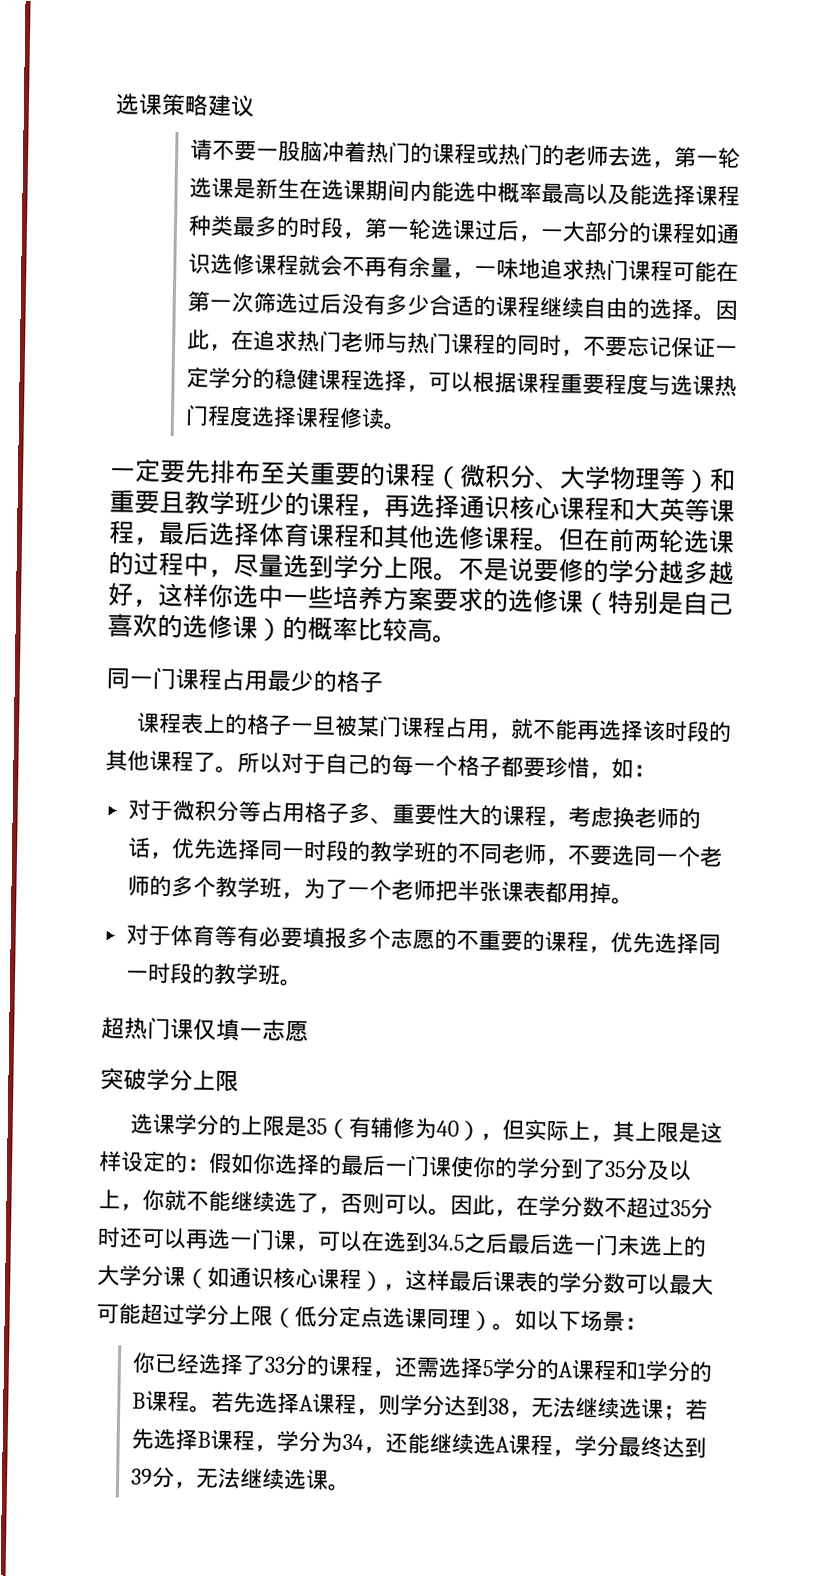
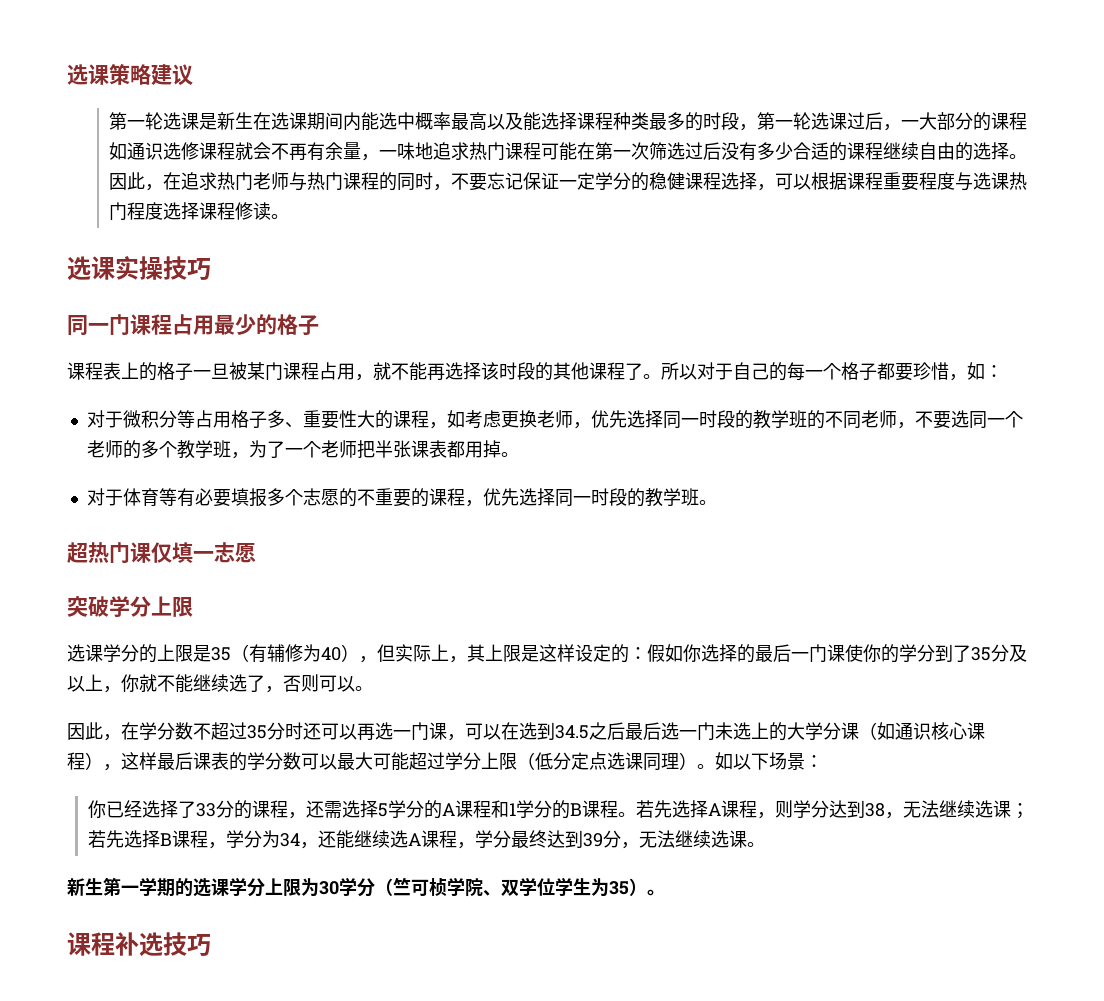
[189,139,675,168] 请不要一股脑冲着热门的课程或热门的老师去选， -> (193, 75) none
[109,458,736,493] [109,490,735,523] [108,520,735,554] [108,551,734,585] [107,582,734,616] [107,613,458,643] 一定要先排布至关重要的课程（微积分、大学物理等）和重要且教学班少的课程，再选择通识核心课程和大英等课程，最后选择体育课程和其他选修课程。但在前两轮选课的过程中，尽量选到学分上限。不是说要修的学分越多越好，这样你选中一些培养方案要求的选修课（特别是自己喜欢的选修课）的概率比较高。 -> [67,256,211,281] 选课实操技巧
[568,806,702,829] [127,837,152,858] 考虑换老师的话 -> [446,410,573,429] 如考虑更换老师
(451, 1212) none -> (373, 688) //
(352, 1487) none -> [67,877,665,897] [67,932,211,957] // 新生第一学期的选课学分上限为30学分（竺可桢学院、双学位学生为35）。 // 课程补选技巧

